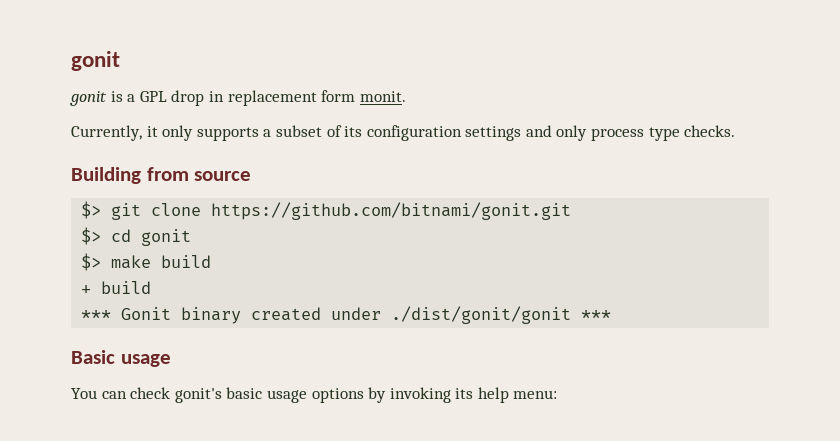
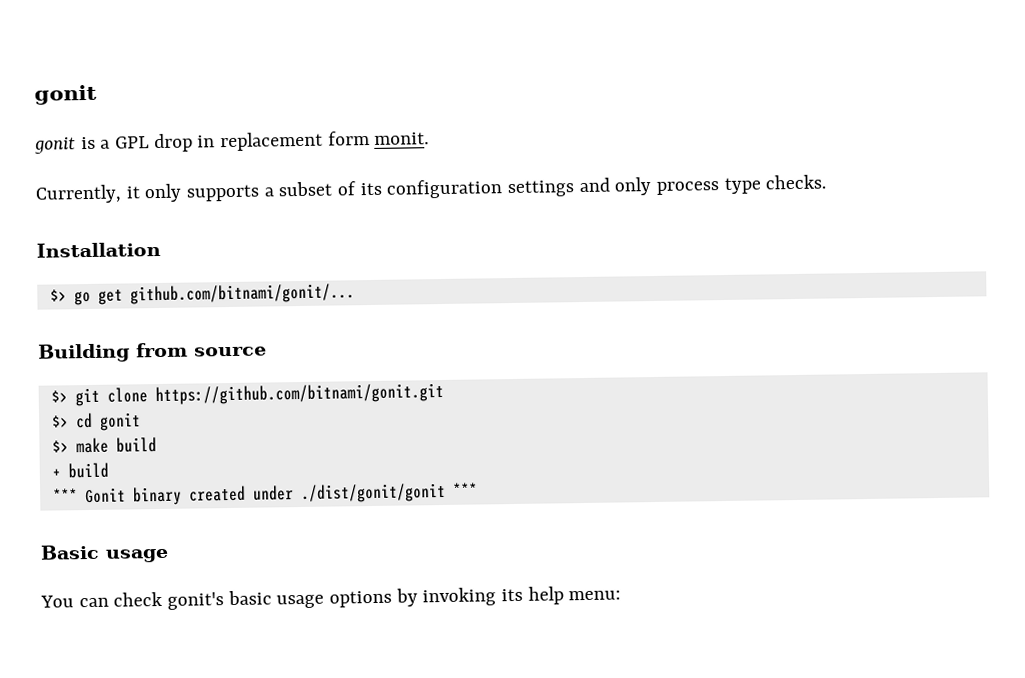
(736, 131) none -> [36,241,161,258] [49,283,355,306] // Installation // $> go get github.com/bitnami/gonit/...

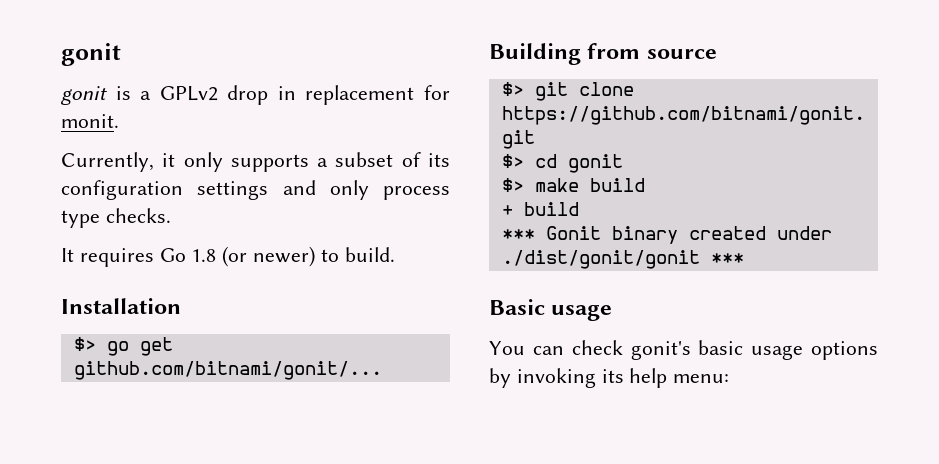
[115,136,150,149] GPL -> [159,86,218,101] GPLv2
[327,131,370,146] form -> [424,85,450,100] for
(827, 182) none -> [61,246,395,267] // It requires Go 1.8 (or newer) to build.

